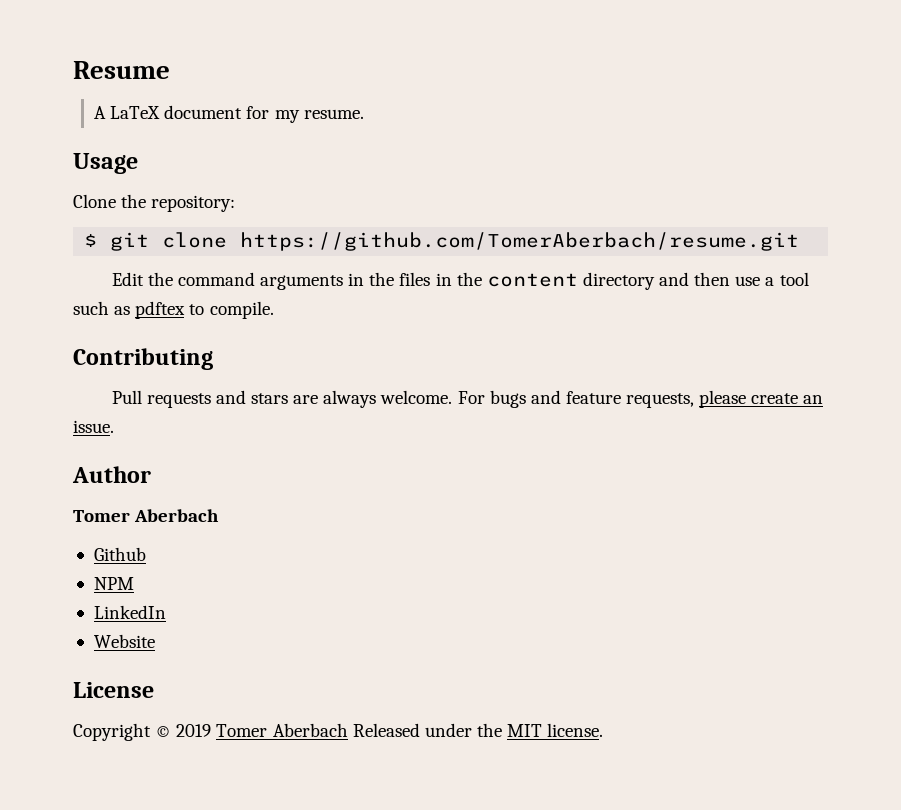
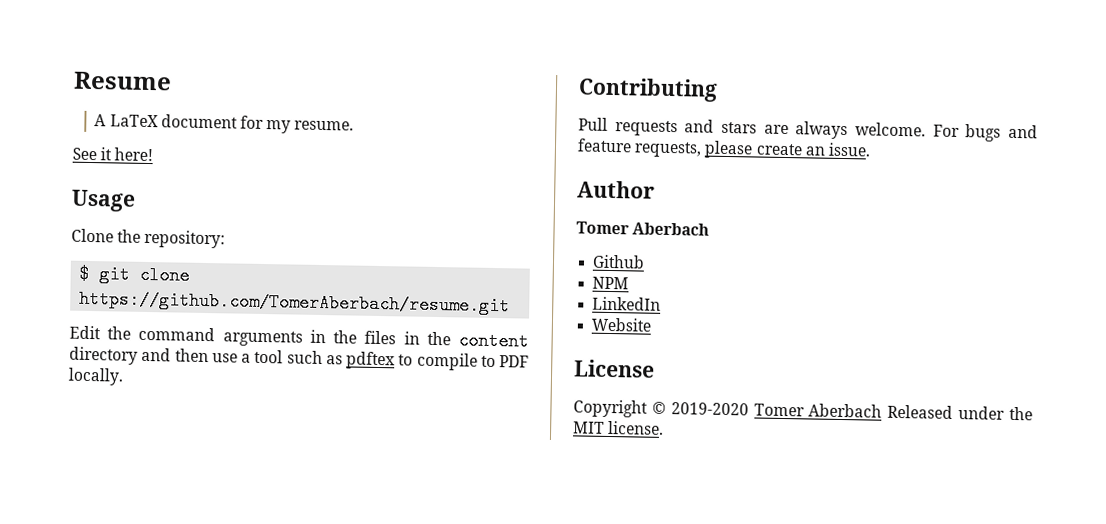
(364, 114) none -> [72,147,154,162] // See it here!
[209,301,274,319] compile. -> [416,352,529,371] [68,367,124,386] compile to PDF locally.
[176,724,212,737] 2019 -> [670,402,749,416] 2019-2020

